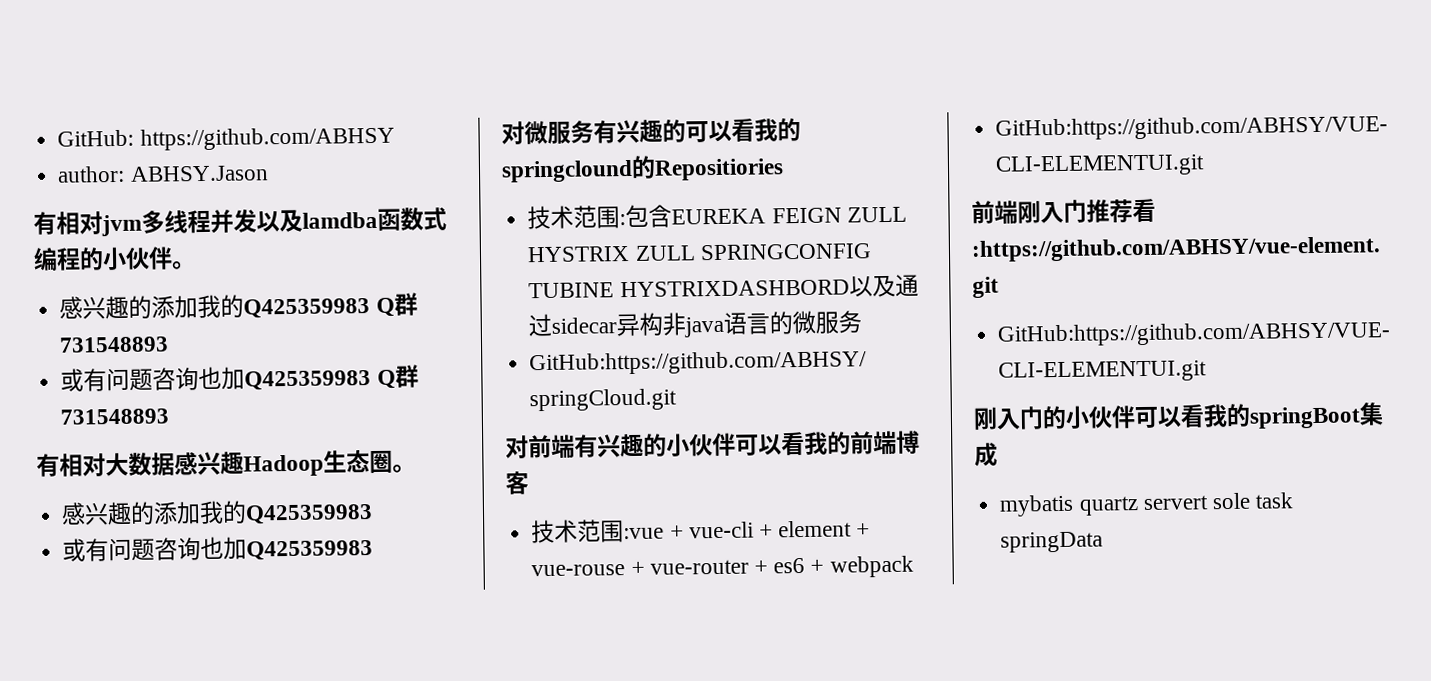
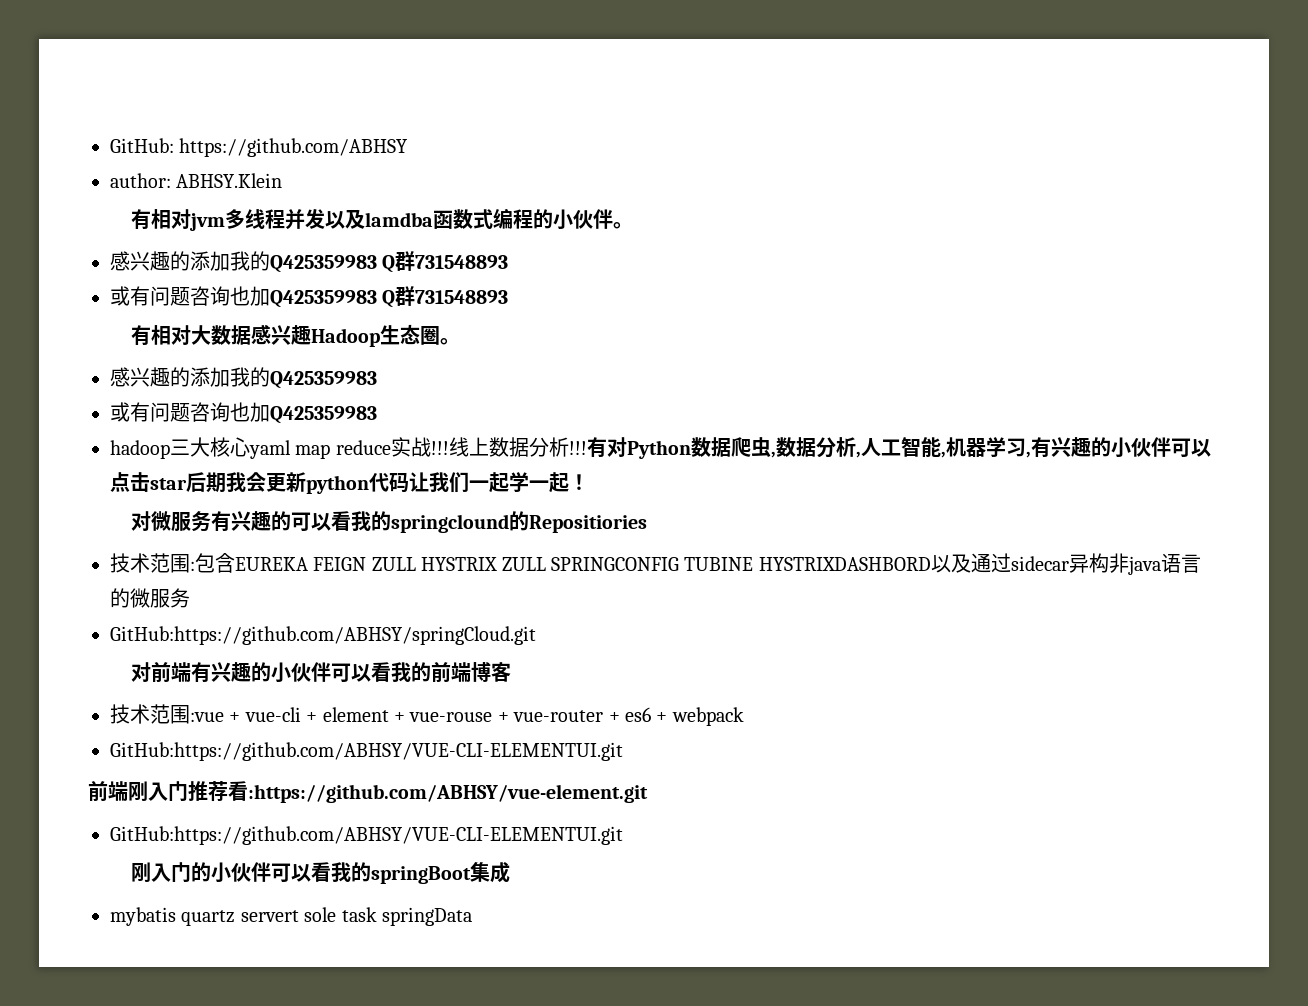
[129,165,269,182] ABHSY.Jason -> [176,173,283,188] ABHSY.Klein
(374, 550) none -> [110,437,1211,459] [110,472,589,494] // hadoop三大核心yaml map reduce实战!!!线上数据分析!!!有对Python数据爬虫,数据分析,人工智能,机器学习,有兴趣的小伙伴可以点击star后期我会更新python代码让我们一起学一起！

